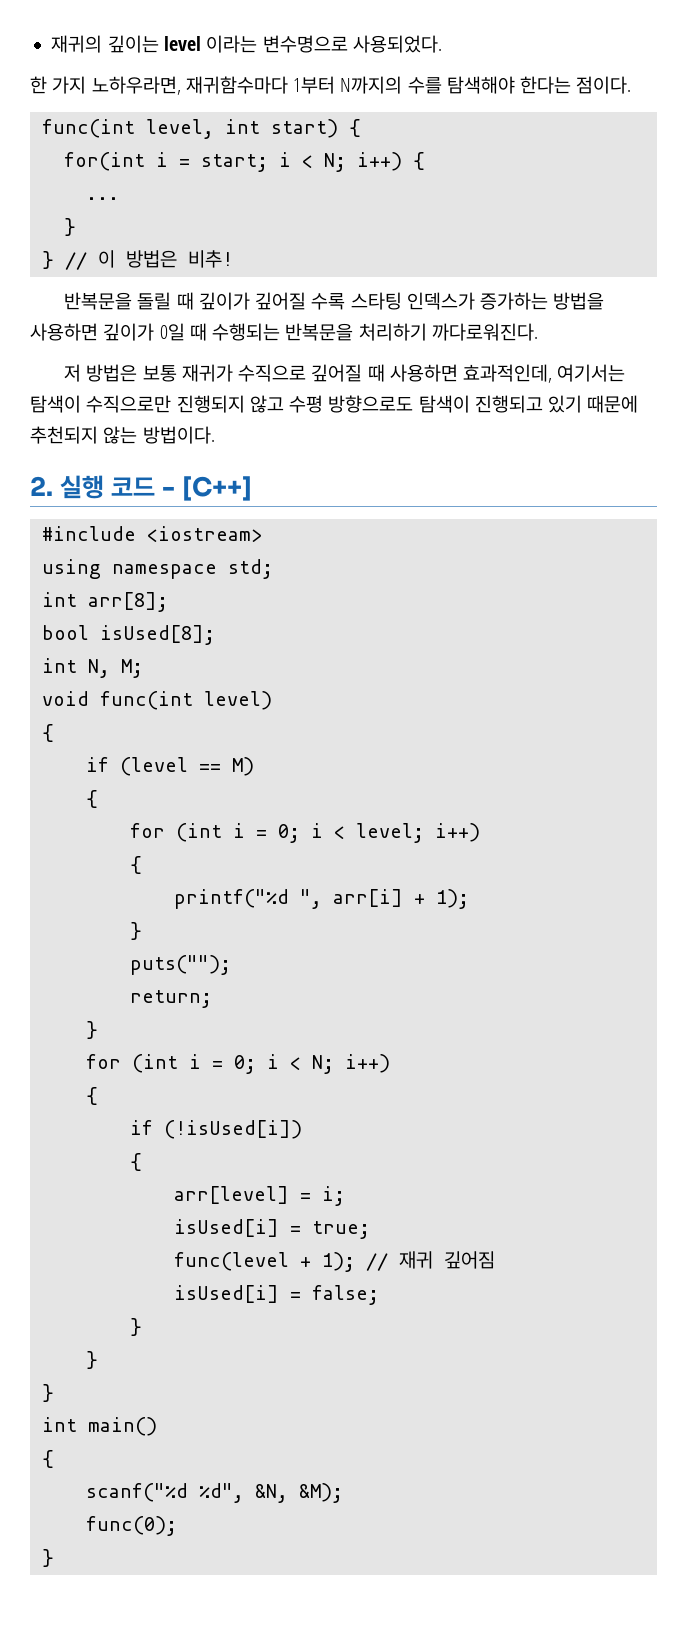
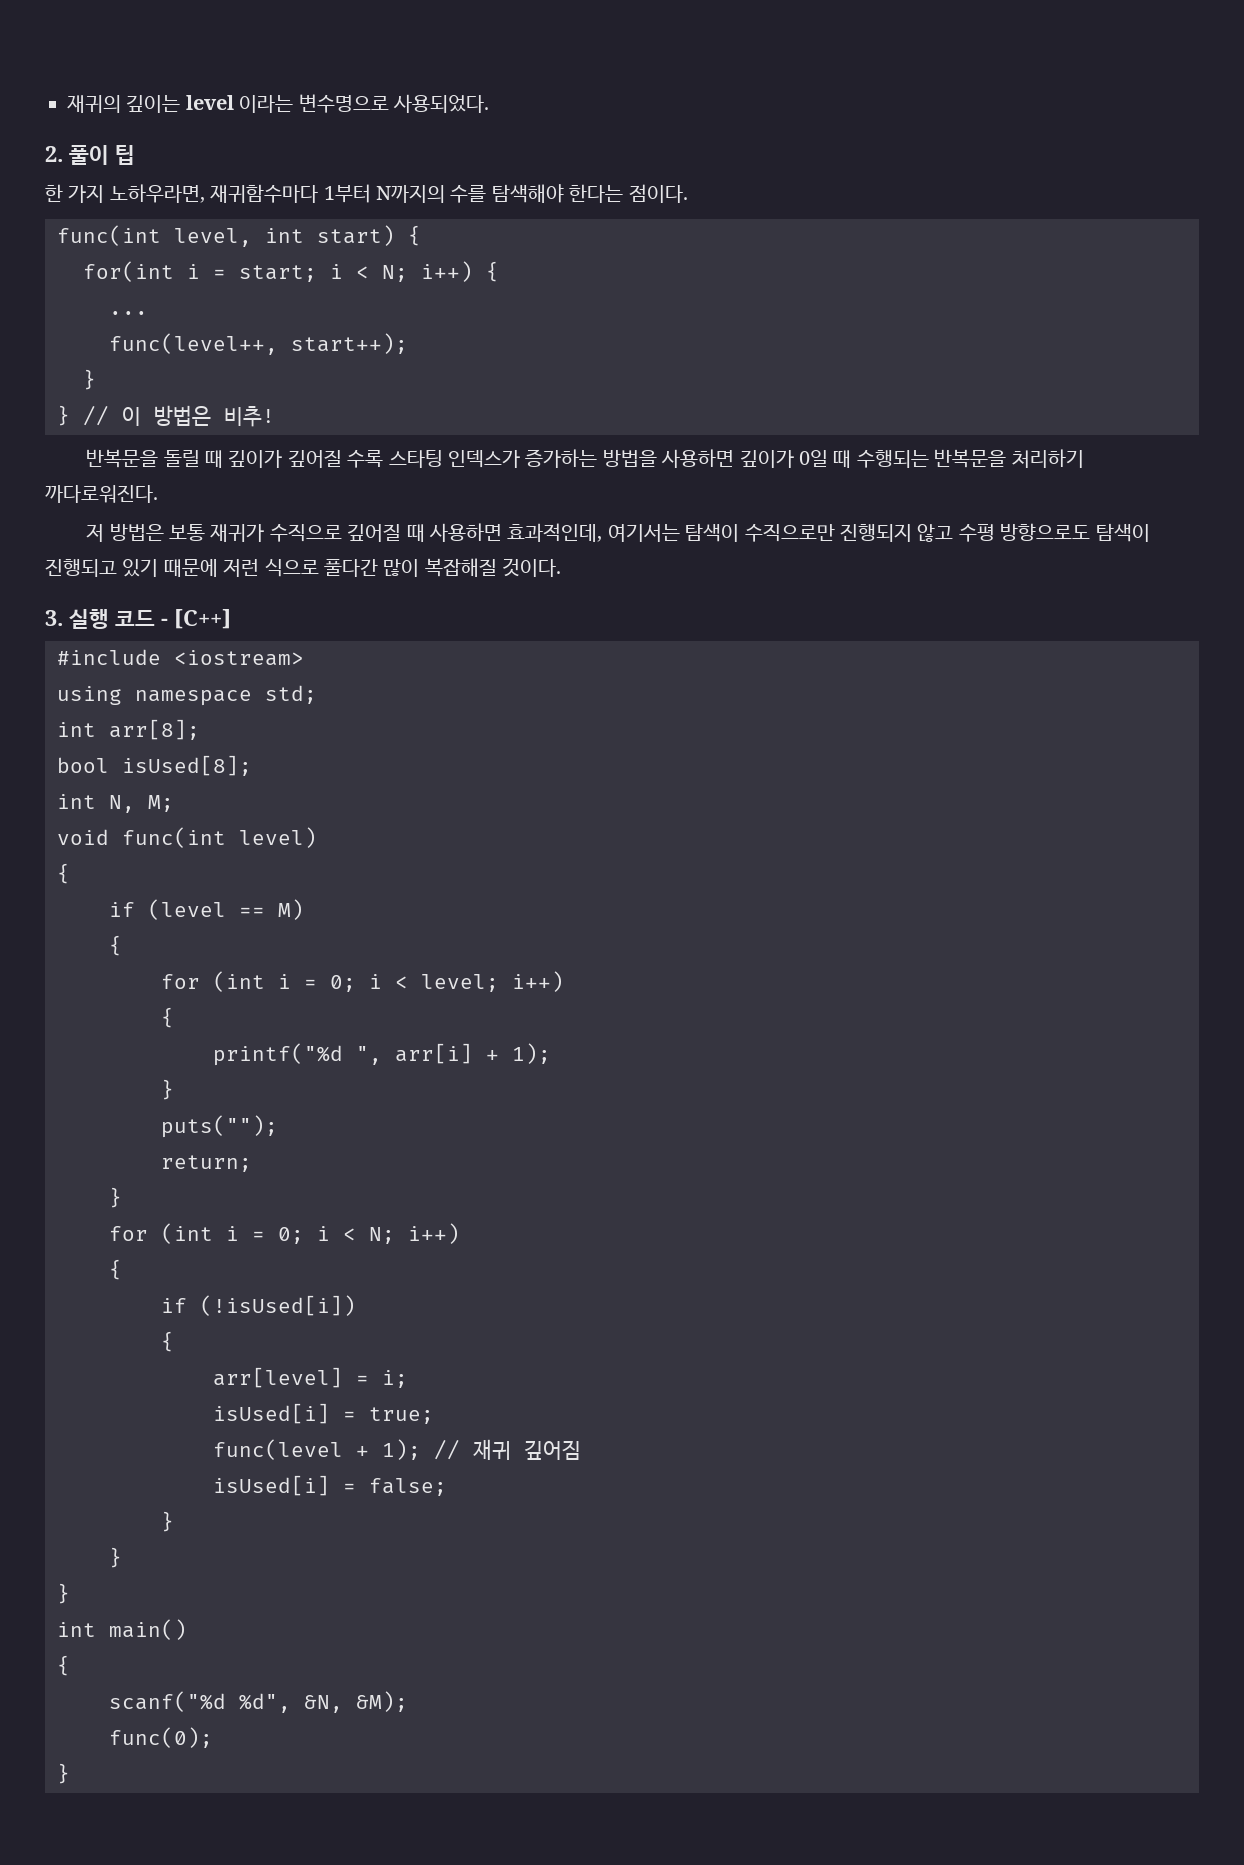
(442, 44) none -> [45,145,135,165] // 2. 풀이 팁
(119, 198) none -> [109,333,408,355] // func(level++, start++);
[30,426,215,444] [30,476,53,496] 추천되지 않는 방법이다. // 2. -> [223,558,562,577] [45,610,63,626] 저런 식으로 풀다간 많이 복잡해질 것이다. // 3.

